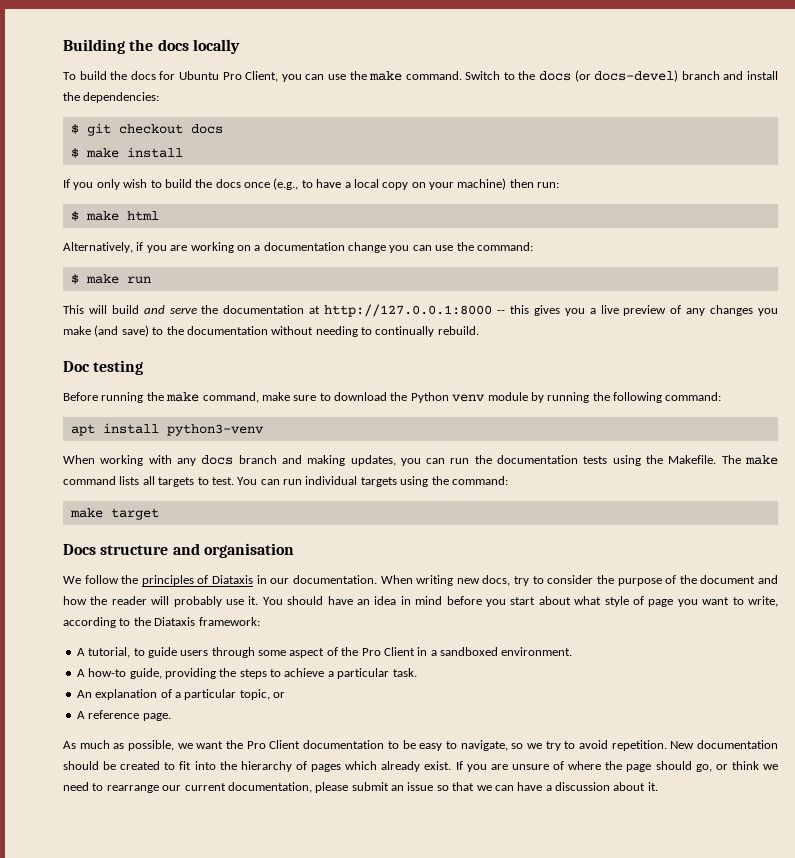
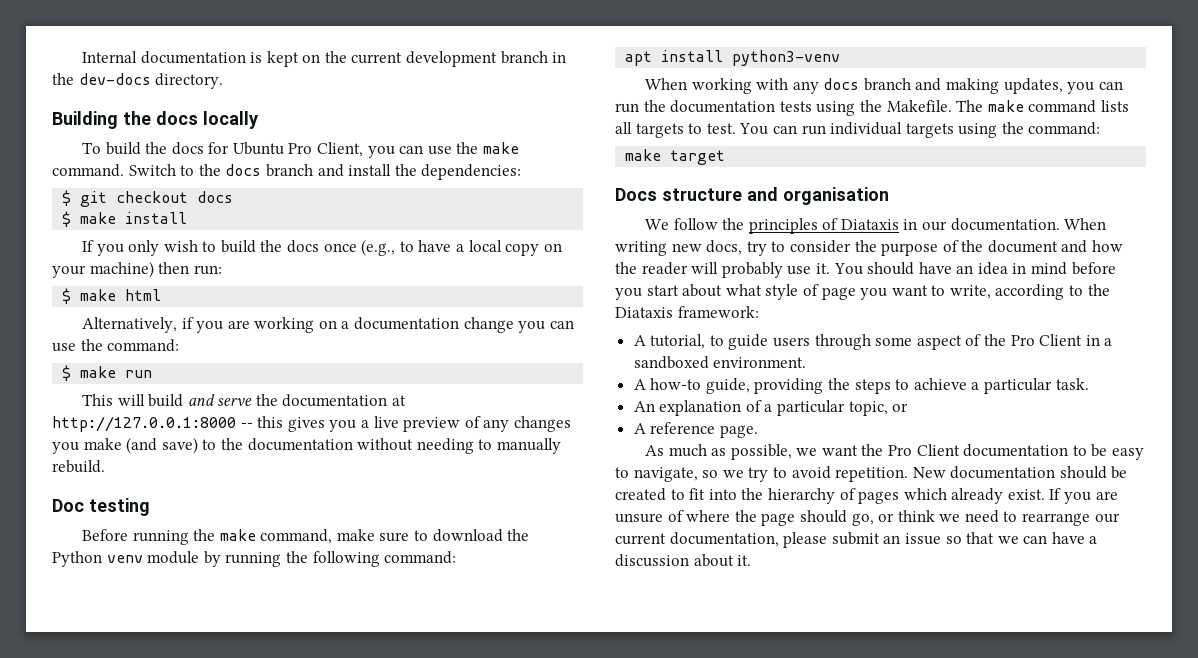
(63, 46) none -> [81,51,567,67] [52,73,224,89] Internal documentation is kept on the current development branch in the dev-docs directory. //
[574,70,679,82] (or docs-devel) -> (262, 170) none
[375,326,435,337] continually -> [496,438,561,454] manually

